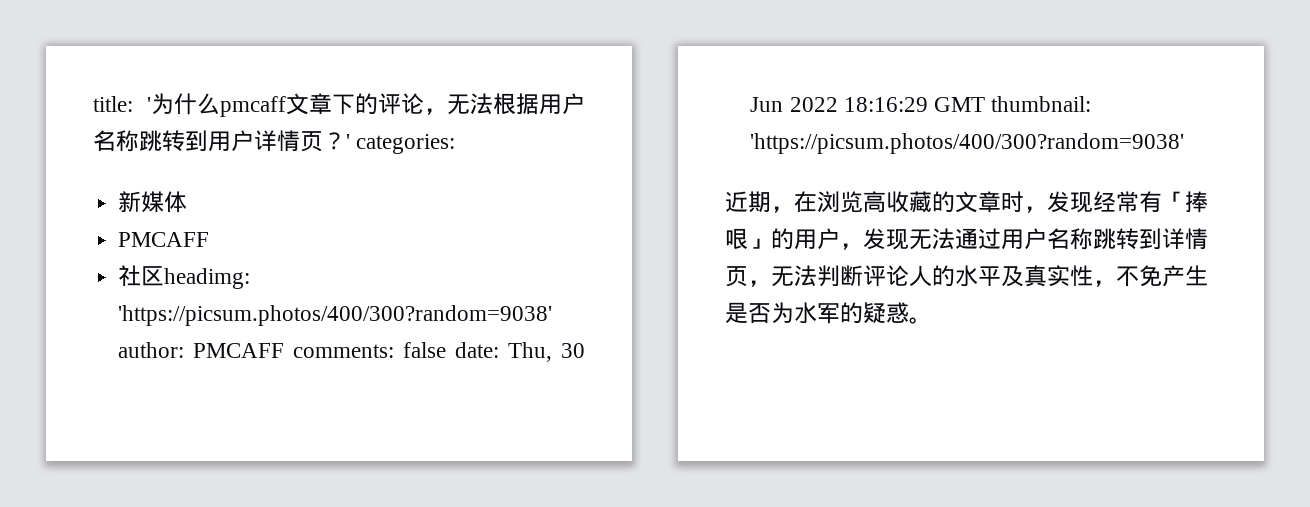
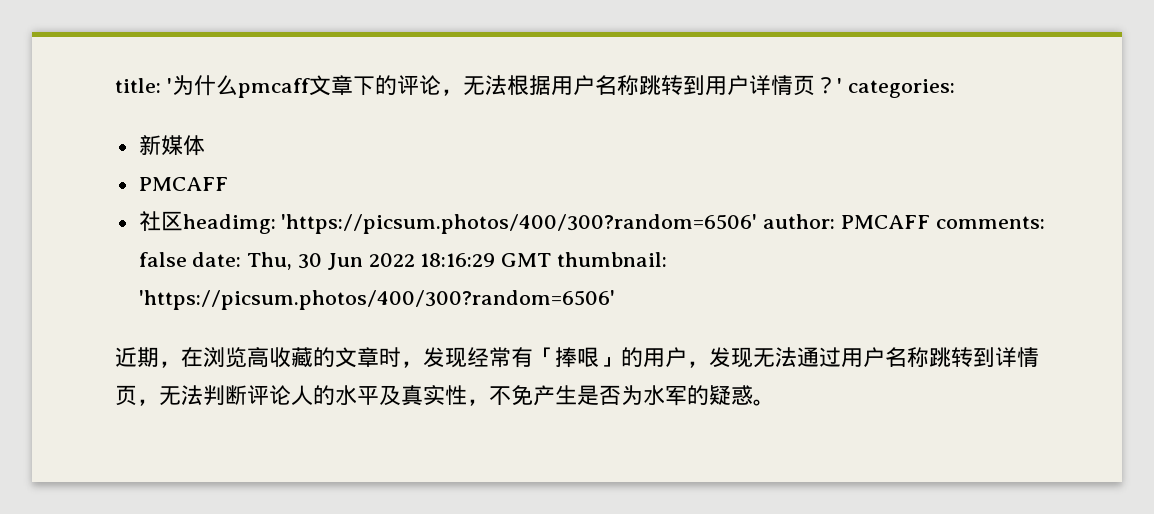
[118,305,553,326] 'https://picsum.photos/400/300?random=9038' -> [281,214,758,234] 'https://picsum.photos/400/300?random=6506'
[750,133,1185,154] 'https://picsum.photos/400/300?random=9038' -> [138,290,615,310] 'https://picsum.photos/400/300?random=6506'

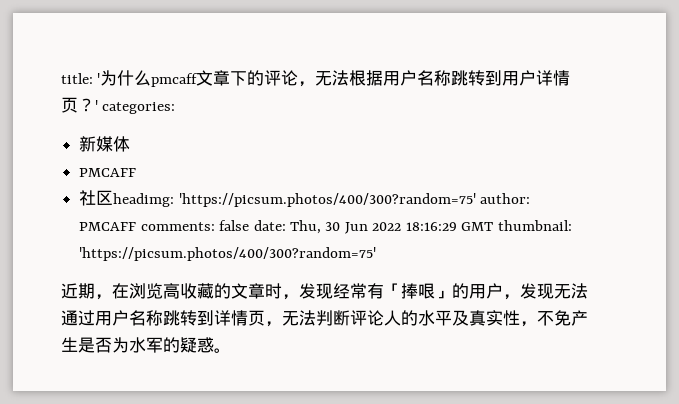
[281,214,758,234] 'https://picsum.photos/400/300?random=6506' -> [178,193,476,207] 'https://picsum.photos/400/300?random=75'
[138,290,615,310] 'https://picsum.photos/400/300?random=6506' -> [79,247,377,261] 'https://picsum.photos/400/300?random=75'

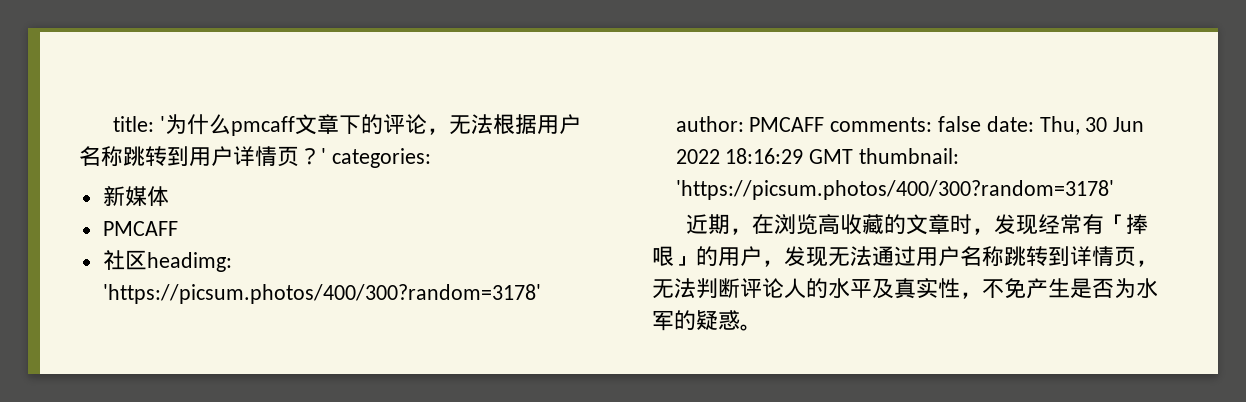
[178,193,476,207] 'https://picsum.photos/400/300?random=75' -> [102,284,541,304] 'https://picsum.photos/400/300?random=3178'
[79,247,377,261] 'https://picsum.photos/400/300?random=75' -> [675,180,1114,200] 'https://picsum.photos/400/300?random=3178'

